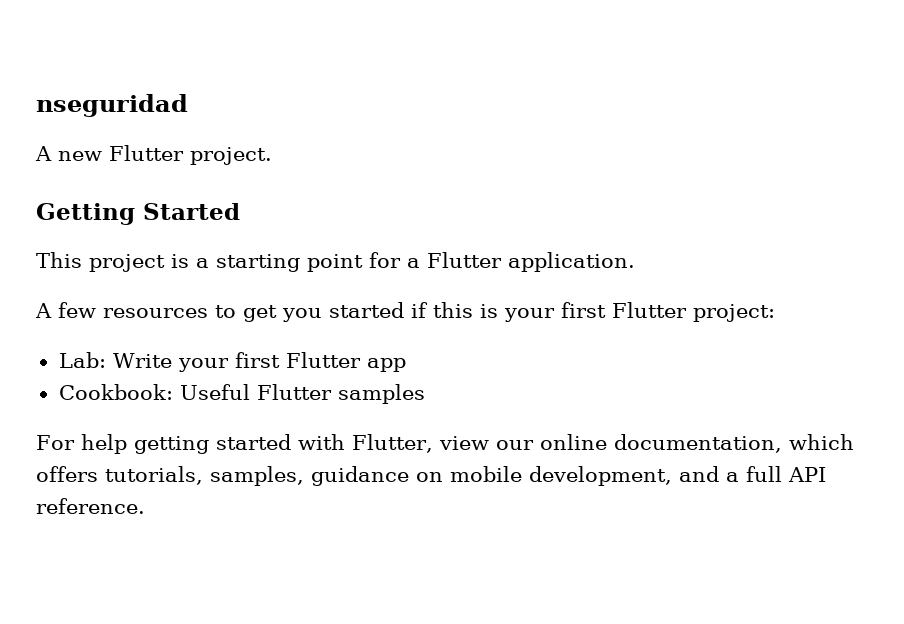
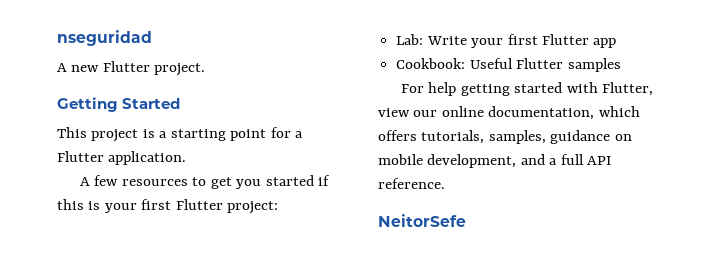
(145, 506) none -> [378,214,466,227] // NeitorSefe

